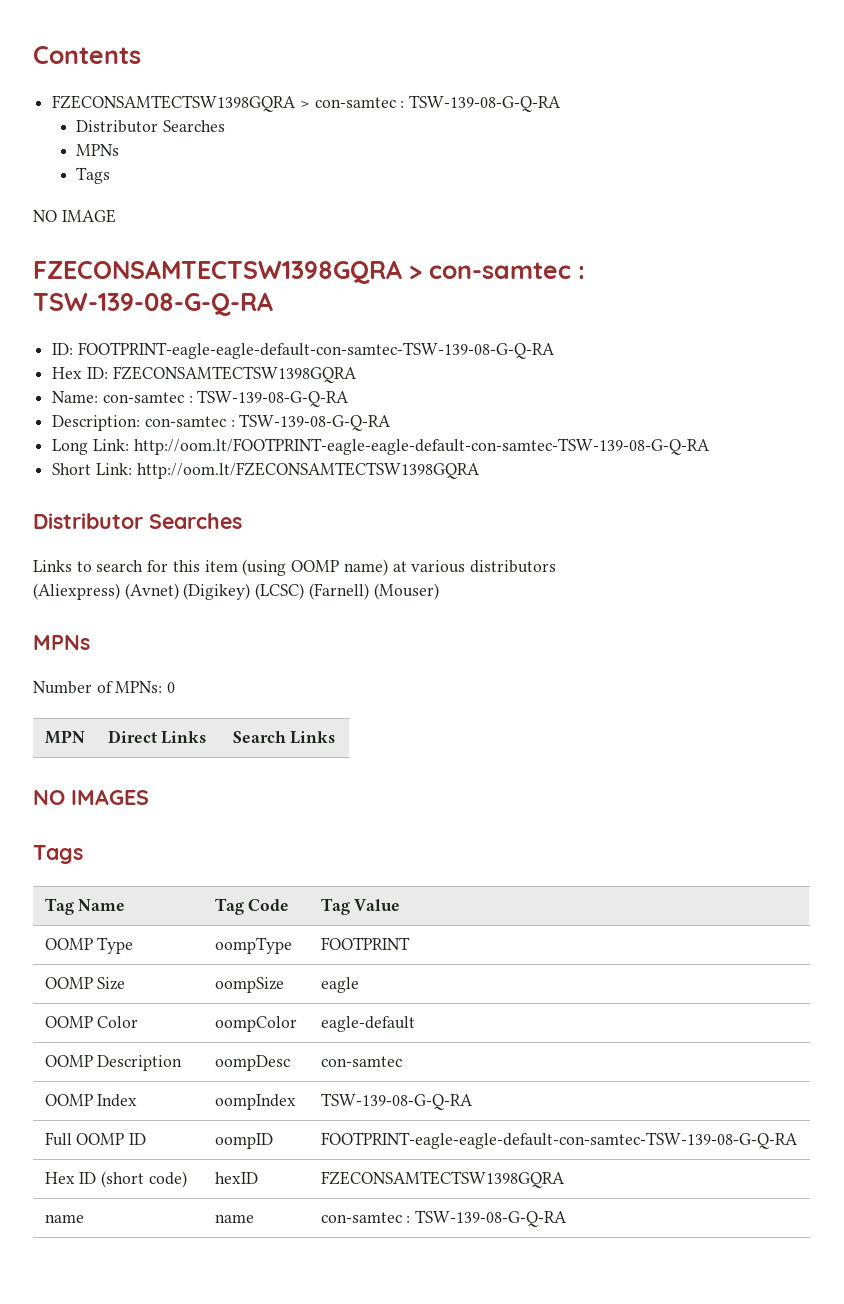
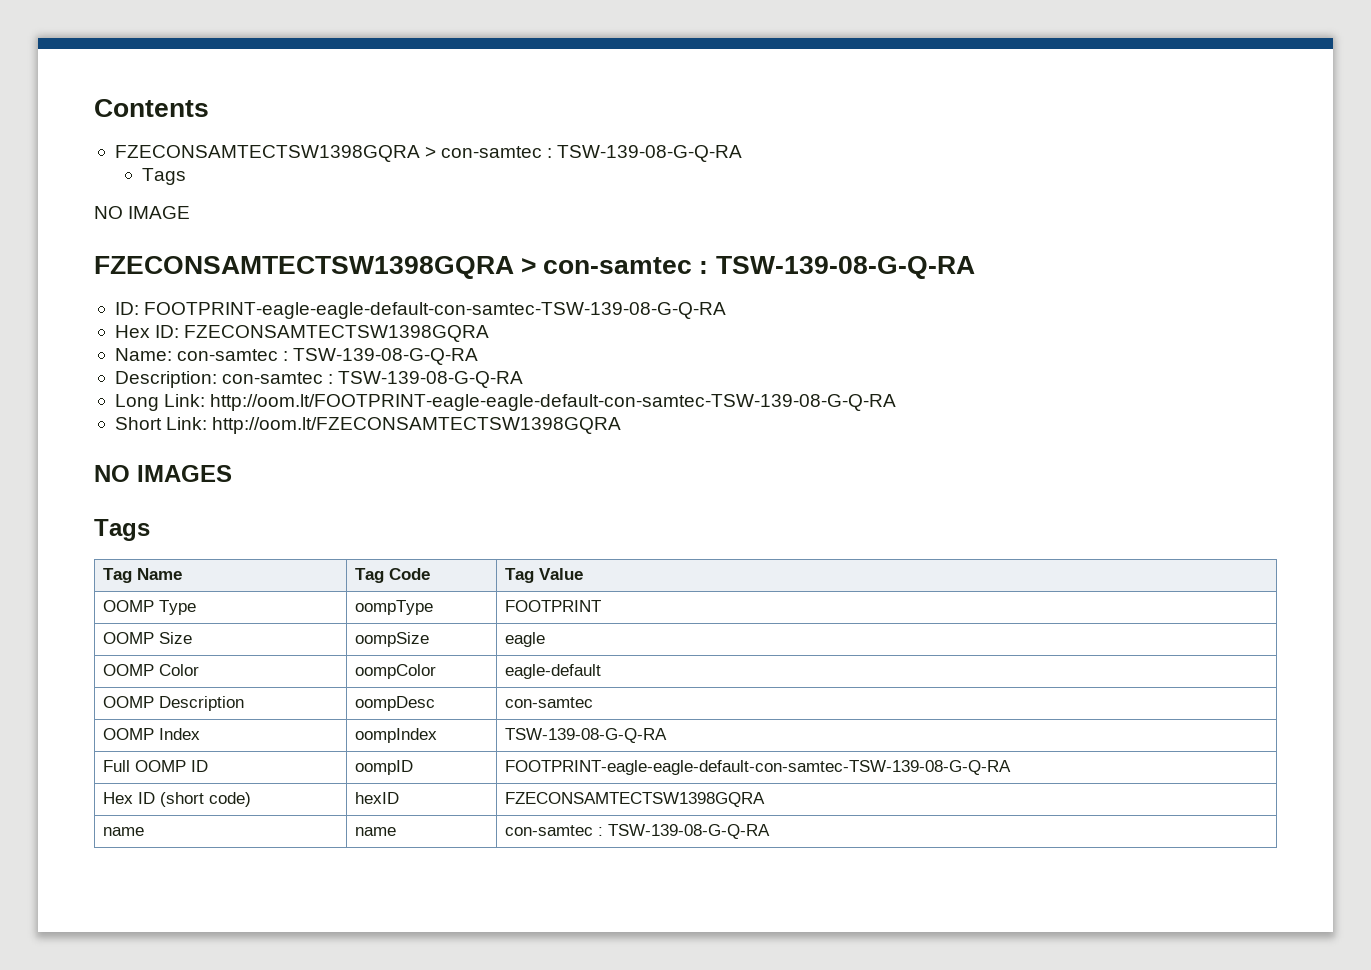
[76,120,226,133] [76,144,120,156] // Distributor Searches // MPNs -> (743, 153) none
[33,513,242,529] [33,559,556,576] [33,583,439,600] [33,635,90,650] [33,681,176,694] [44,730,85,744] [107,730,207,744] [232,731,336,744] // Distributor Searches // Links to search for this item (using OOMP name) at various distributors // (Aliexpress) (Avnet) (Digikey) (LCSC) (Farnell) (Mouser) // MPNs // Number of MPNs: 0 // MPN | Direct Links | Search Links -> (622, 425) none

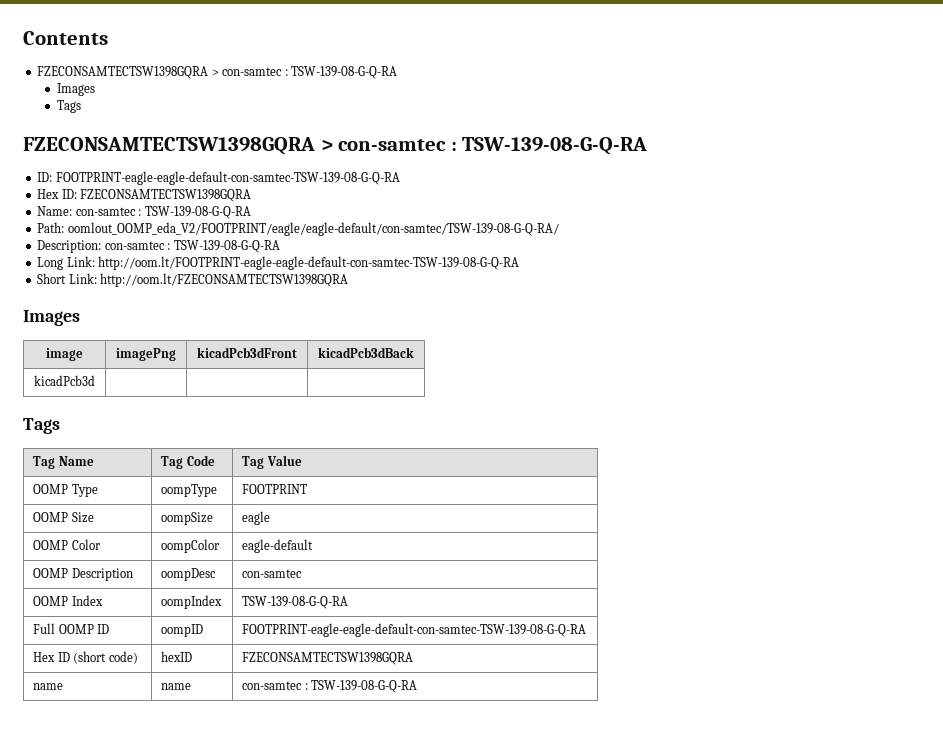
[141,168,186,185] [94,206,191,219] // Tags // NO IMAGE -> [56,83,95,96] [56,100,81,113] // Images // Tags
(479, 356) none -> [37,222,559,236] // Path: oomlout_OOMP_eda_V2/FOOTPRINT/eagle/eagle-default/con-samtec/TSW-139-08-G-Q-RA/
[94,465,232,482] NO IMAGES -> [23,310,80,326] [46,348,83,361] [116,348,176,361] [197,347,297,358] [318,347,414,358] [34,375,95,386] Images // image | imagePng | kicadPcb3dFront | kicadPcb3dBack // kicadPcb3d | | |

